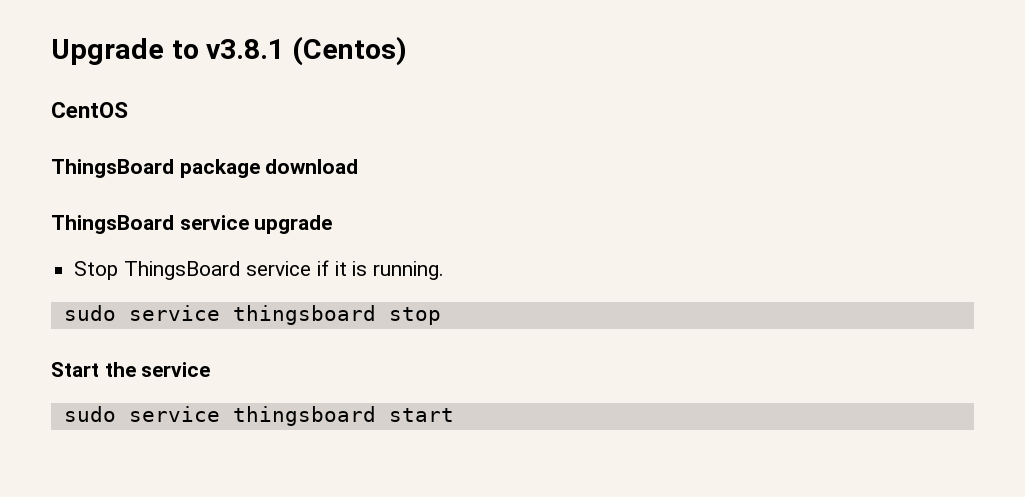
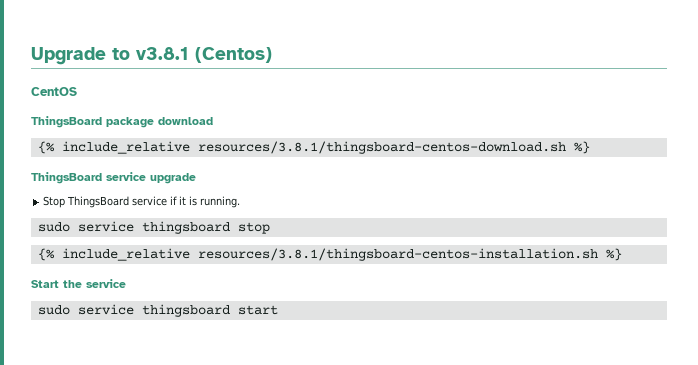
(359, 166) none -> [37,141,590,154] // {% include_relative resources/3.8.1/thingsboard-centos-download.sh %}
(441, 316) none -> [37,248,622,261] // {% include_relative resources/3.8.1/thingsboard-centos-installation.sh %}

